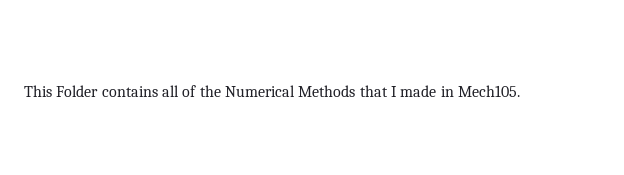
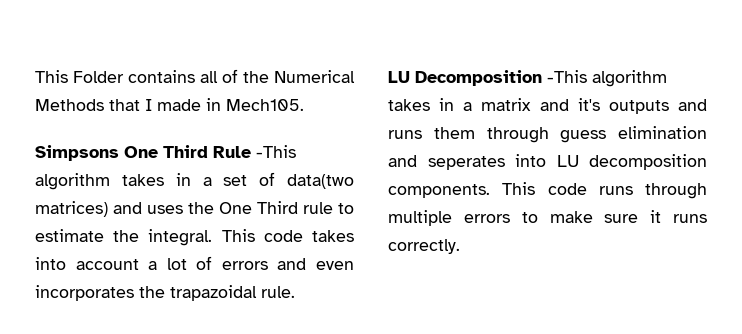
(520, 91) none -> [35,145,296,161] [35,172,354,190] [35,201,354,217] [35,229,354,246] [35,256,354,270] [35,285,295,301] [388,70,667,87] [388,98,707,114] [388,126,707,143] [388,154,707,170] [388,182,707,199] [388,210,707,226] [388,239,460,254] // Simpsons One Third Rule -This algorithm takes in a set of data(two matrices) and uses the One Third rule to estimate the integral. This code takes into account a lot of errors and even incorporates the trapazoidal rule. // LU Decomposition -This algorithm takes in a matrix and it's outputs and runs them through guess elimination and seperates into LU decomposition components. This code runs through multiple errors to make sure it runs correctly.

